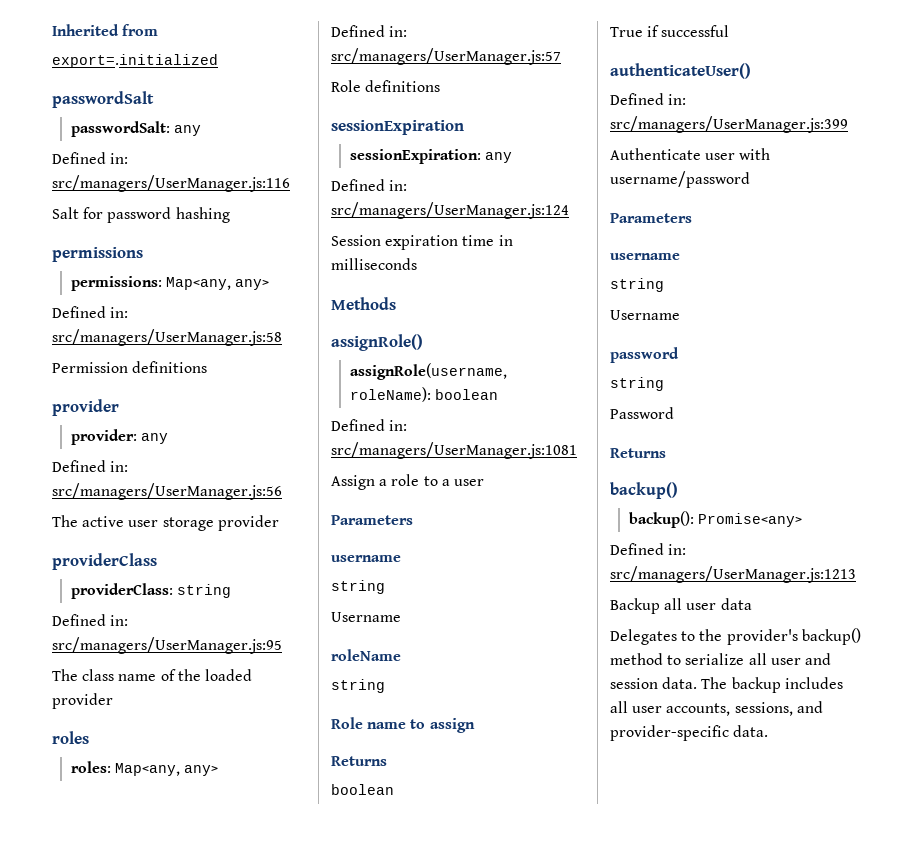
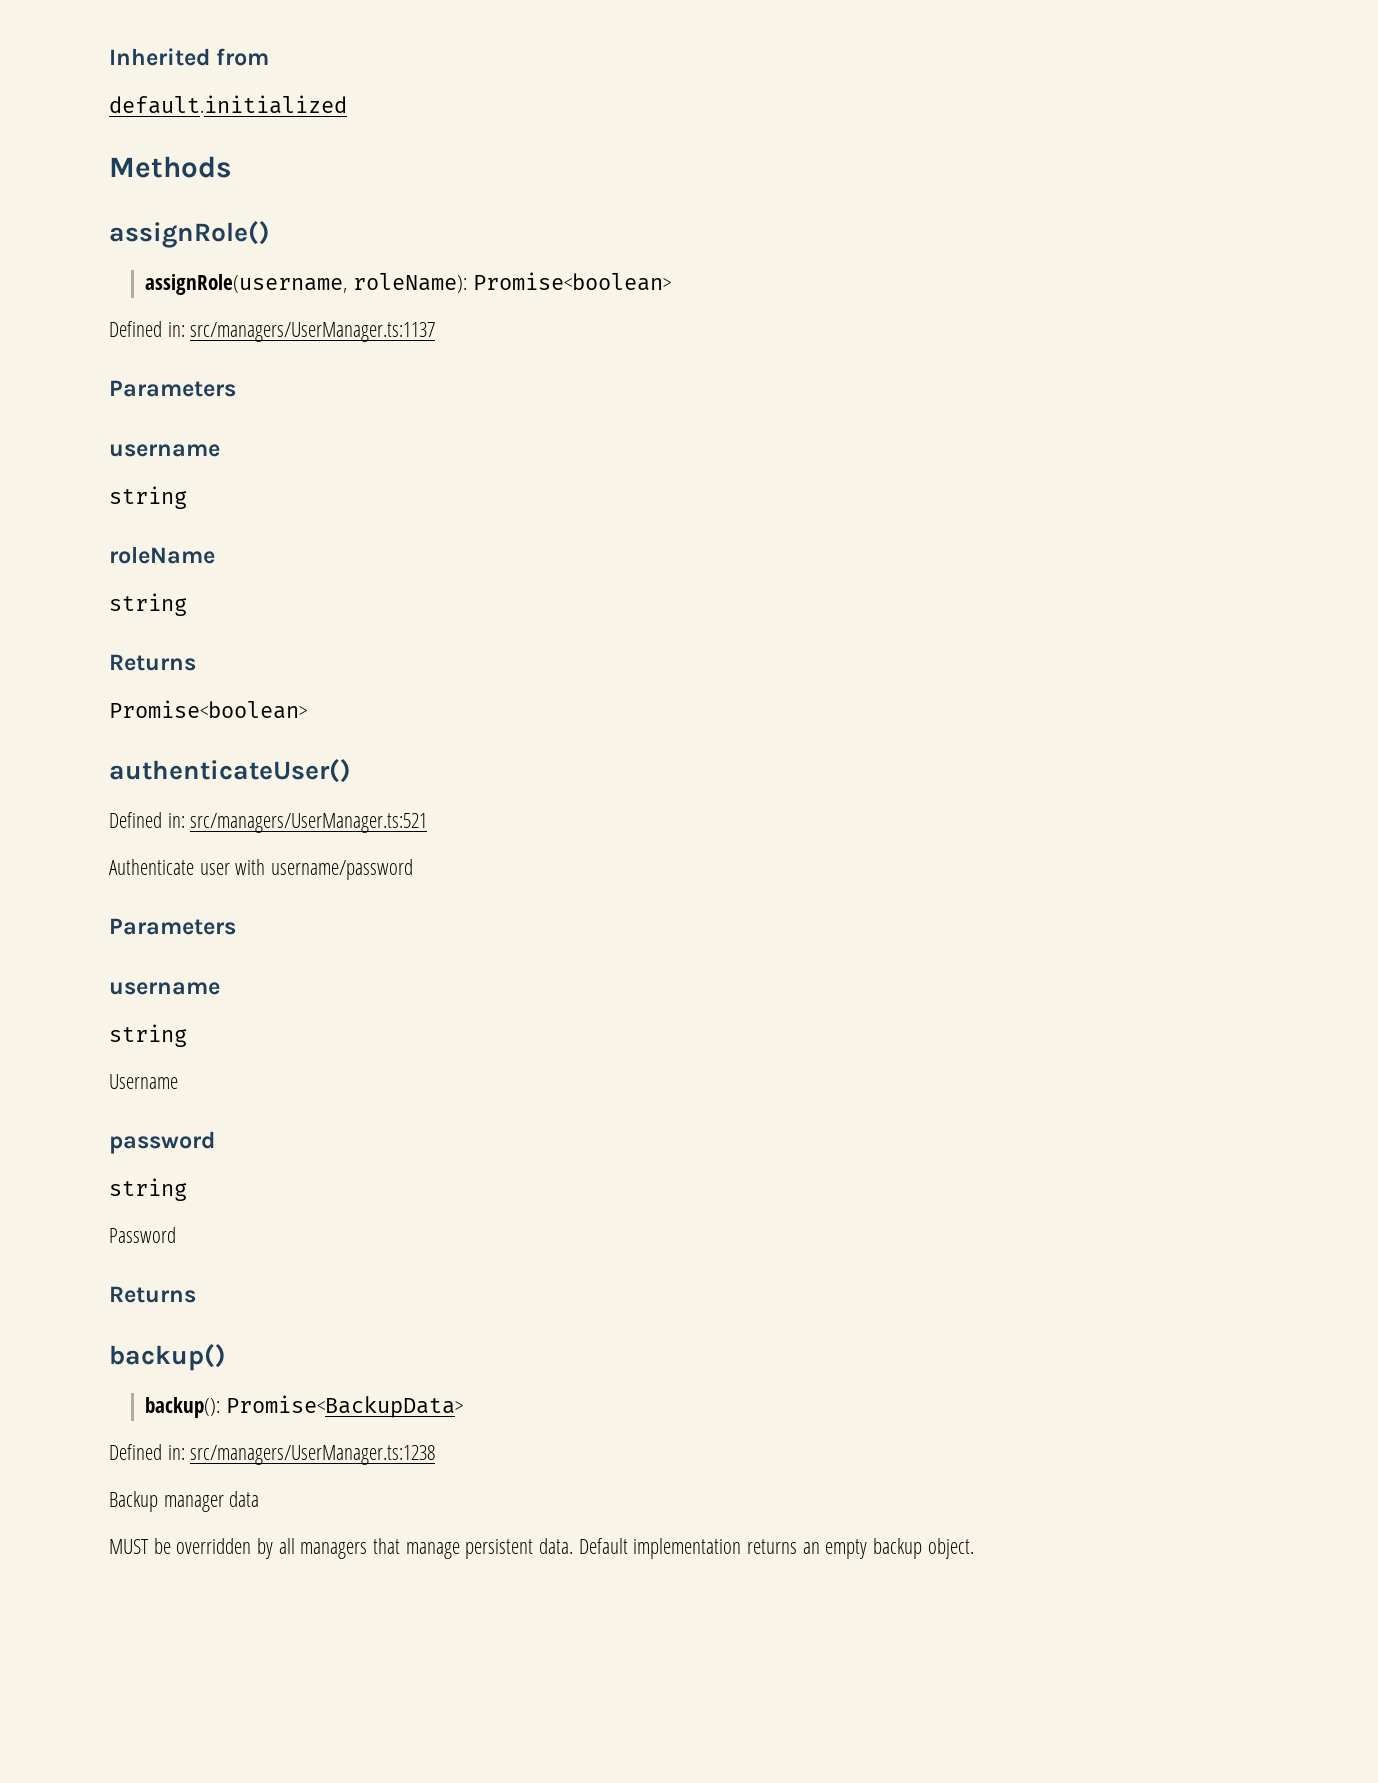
[52,54,218,68] [52,91,154,108] [70,121,201,137] [52,152,129,164] [52,175,290,192] [52,207,230,223] [52,247,143,262] [70,276,270,291] [52,306,129,318] [52,329,282,346] [52,361,208,373] [52,399,119,416] [70,429,168,445] [52,460,129,472] [52,483,282,500] [52,515,279,531] [52,553,157,570] [70,583,231,599] [52,614,129,626] [52,637,282,654] [52,669,252,681] [52,693,113,709] [52,731,89,744] [70,761,219,776] [331,25,408,37] [331,48,561,65] [331,80,441,92] [331,120,464,135] [349,149,512,164] [331,179,408,191] [331,202,569,219] [331,235,513,250] [331,258,417,270] export=.initialized // passwordSalt // passwordSalt: any // Defined in: src/managers/UserManager.js:116 // Salt for password hashing // permissions // permissions: Map<any, any> // Defined in: src/managers/UserManager.js:58 // Permission definitions // provider // provider: any // Defined in: src/managers/UserManager.js:56 // The active user storage provider // providerClass // providerClass: string // Defined in: src/managers/UserManager.js:95 // The class name of the loaded provider // roles // roles: Map<any, any> // Defined in: src/managers/UserManager.js:57 // Role definitions // sessionExpiration // sessionExpiration: any // Defined in: src/managers/UserManager.js:124 // Session expiration time in milliseconds -> [109,95,347,114] default.initialized
[434,389,498,400] [331,419,408,431] [331,442,577,459] [331,474,484,490] [331,515,413,525] [331,555,401,562] [331,580,385,594] [331,612,401,622] boolean // Defined in: src/managers/UserManager.js:1081 // Assign a role to a user // Parameters // username // string // Username -> [472,272,671,291] [109,321,436,342] [109,380,236,397] [109,444,220,457] [109,486,187,509] Promise<boolean> // Defined in: src/managers/UserManager.ts:1137 // Parameters // username // string
[331,717,475,733] [331,756,387,766] [331,784,394,795] [610,25,730,37] Role name to assign // Returns // boolean // True if successful -> [109,654,196,671] [109,700,307,719] Returns // Promise<boolean>
[610,116,848,133] src/managers/UserManager.js:399 -> [190,813,428,833] src/managers/UserManager.ts:521
[697,513,802,527] [610,543,687,555] [610,566,856,583] Promise<any> // Defined in: src/managers/UserManager.js:1213 -> [226,1395,464,1418] [109,1444,436,1465] Promise<BackupData> // Defined in: src/managers/UserManager.ts:1238
[664,598,717,610] all user -> [163,1495,224,1512] manager
[610,628,861,645] [610,653,831,665] [610,677,843,693] [610,701,823,716] [610,725,769,741] Delegates to the provider's backup() method to serialize all user and session data. The backup includes all user accounts, sessions, and provider-specific data. -> [109,1538,974,1559] MUST be overridden by all managers that manage persistent data. Default implementation returns an empty backup object.

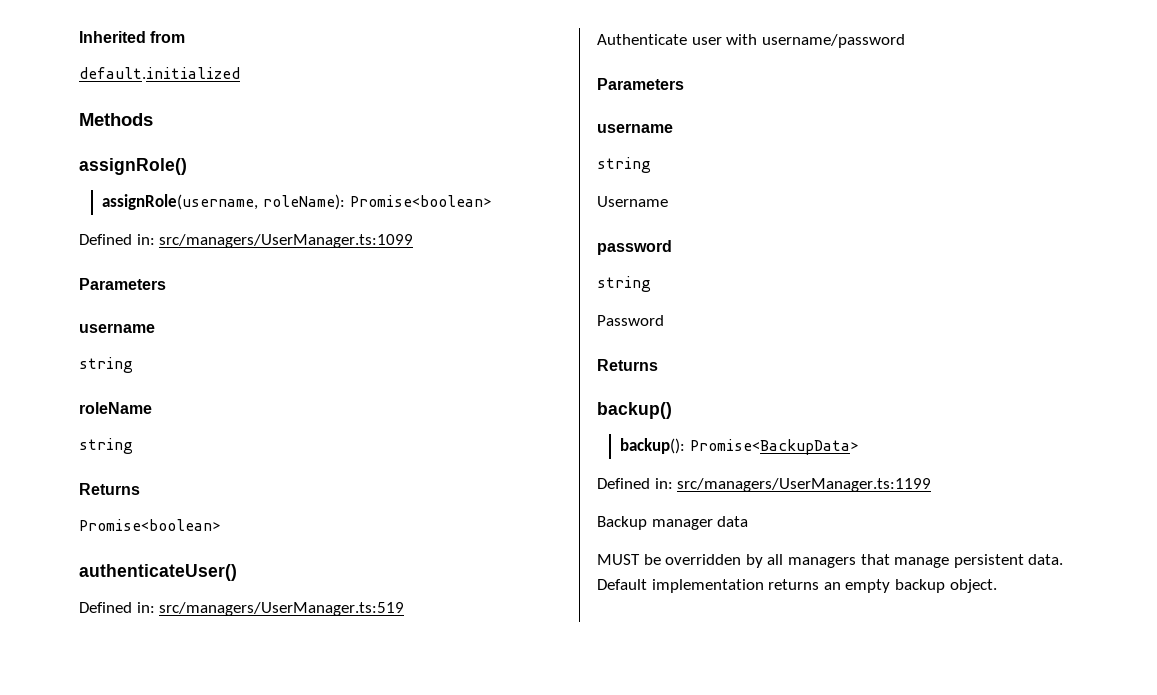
[190,322,436,342] src/managers/UserManager.ts:1137 -> [159,234,414,248] src/managers/UserManager.ts:1099
[190,813,428,833] src/managers/UserManager.ts:521 -> [159,602,405,616] src/managers/UserManager.ts:519
[190,1445,436,1465] src/managers/UserManager.ts:1238 -> [677,478,932,492] src/managers/UserManager.ts:1199

